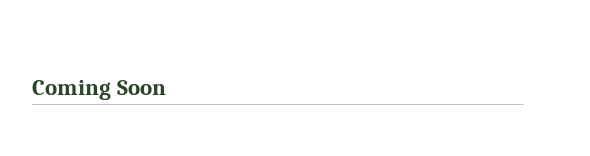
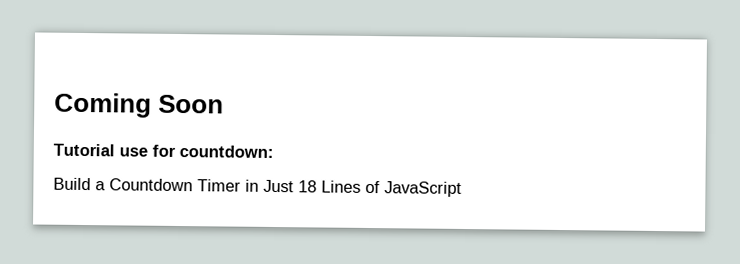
(167, 87) none -> [53,143,274,158] [53,177,462,197] // Tutorial use for countdown: // Build a Countdown Timer in Just 18 Lines of JavaScript

